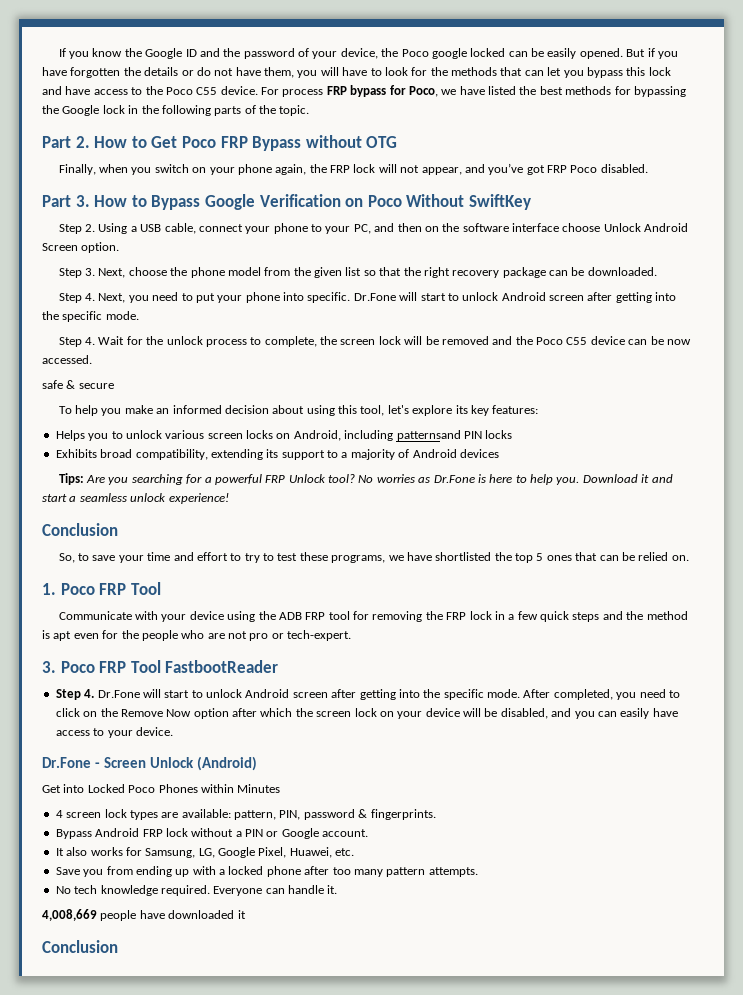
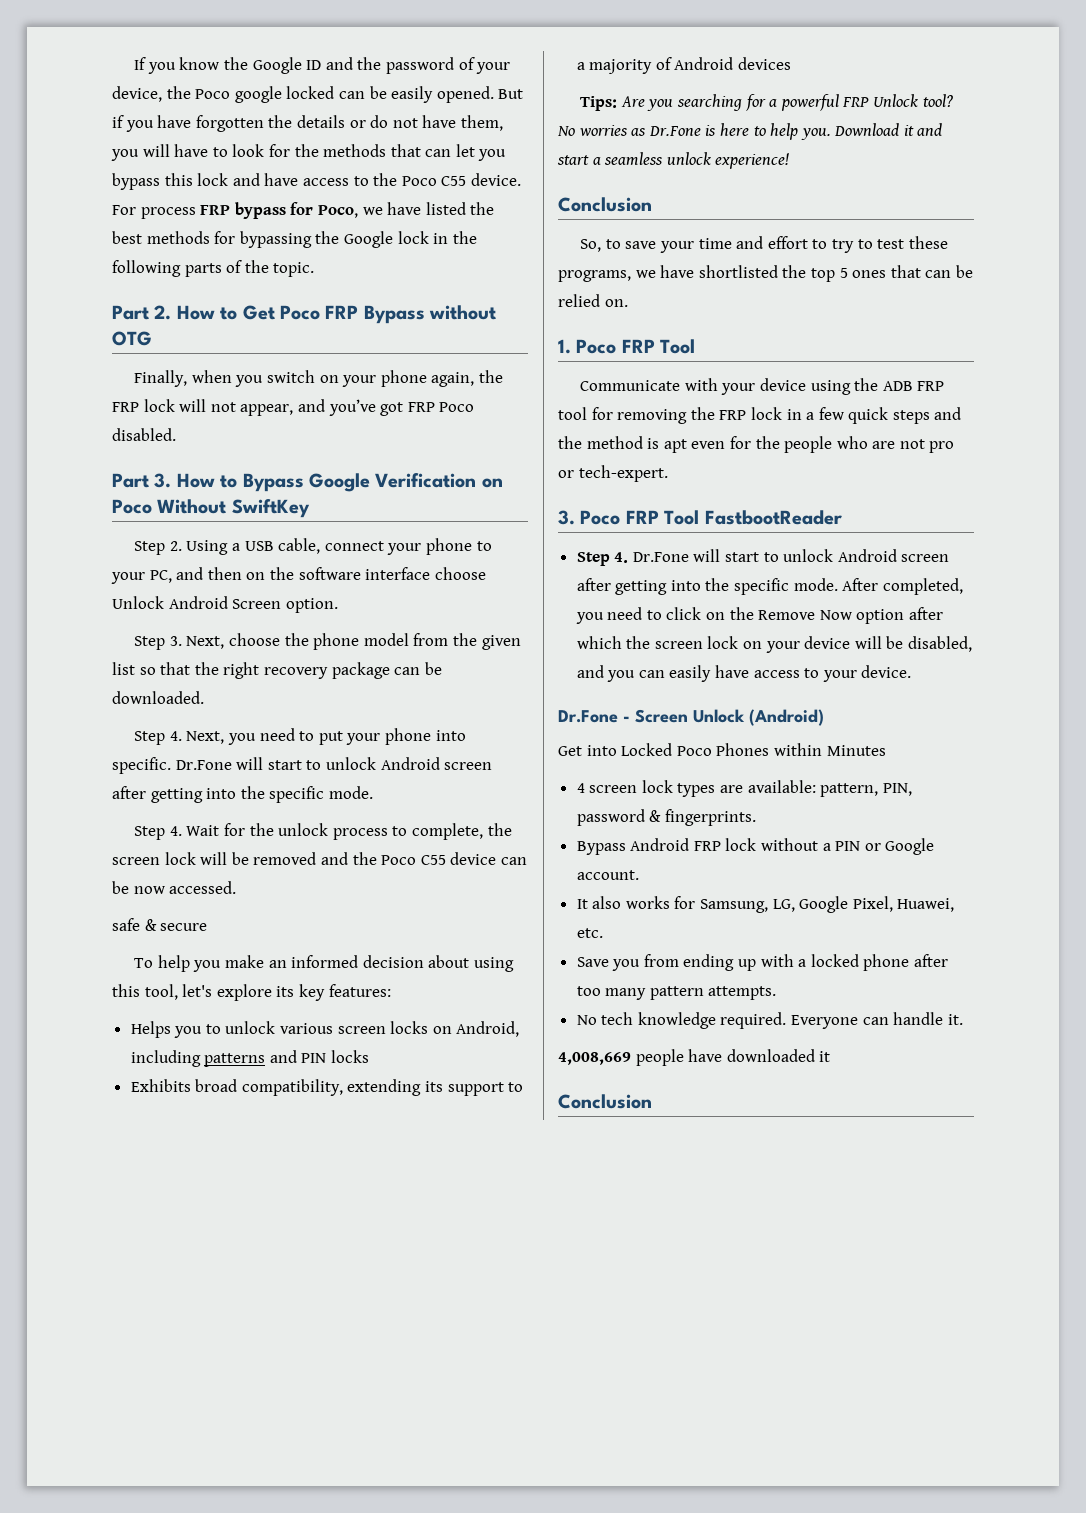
[396,430,461,441] patternsand -> [204,1050,297,1067] patterns and

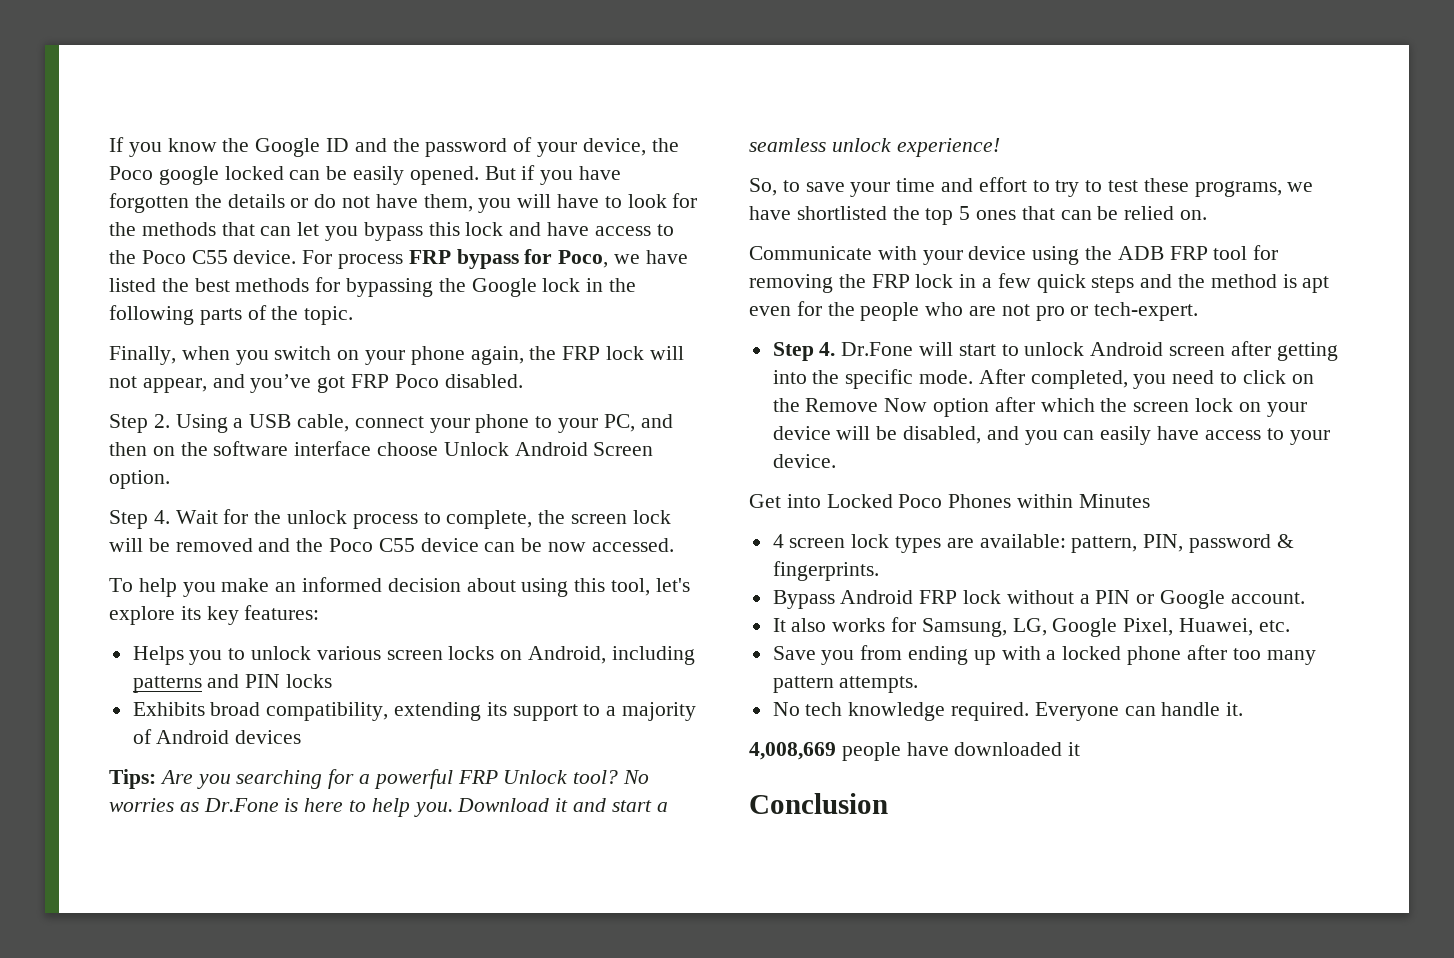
[112,305,497,324] [112,331,152,346] // Part 2. How to Get Poco FRP Bypass without OTG -> (354, 315) none
[112,473,503,492] [112,499,310,518] // Part 3. How to Bypass Google Verification on Poco Without SwiftKey -> (523, 381) none
[134,633,521,650] [112,662,442,679] [112,691,204,704] [134,728,466,745] [112,757,493,774] [112,786,373,803] // Step 3. Next, choose the phone model from the given list so that the right recovery package can be downloaded. // Step 4. Next, you need to put your phone into specific. Dr.Fone will start to unlock Android screen after getting into the specific mode. -> (170, 479) none
[112,918,208,931] // safe & secure -> (674, 545) none
[558,197,652,212] // Conclusion -> (1000, 147) none
[558,339,696,354] // 1. Poco FRP Tool -> (1208, 215) none
[558,510,842,525] // 3. Poco FRP Tool FastbootReader -> (1199, 311) none
[558,709,824,726] // Dr.Fone - Screen Unlock (Android) -> (836, 461) none

